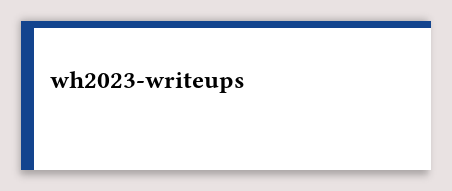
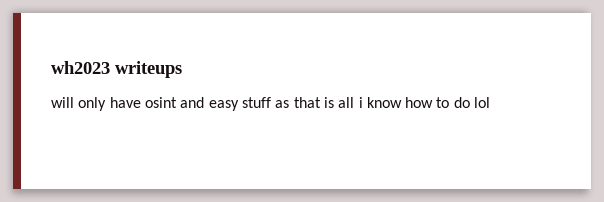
[50,71,245,93] wh2023-writeups -> [51,61,182,78] [51,97,491,111] wh2023 writeups // will only have osint and easy stuff as that is all i know how to do lol

